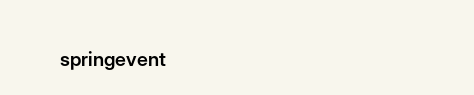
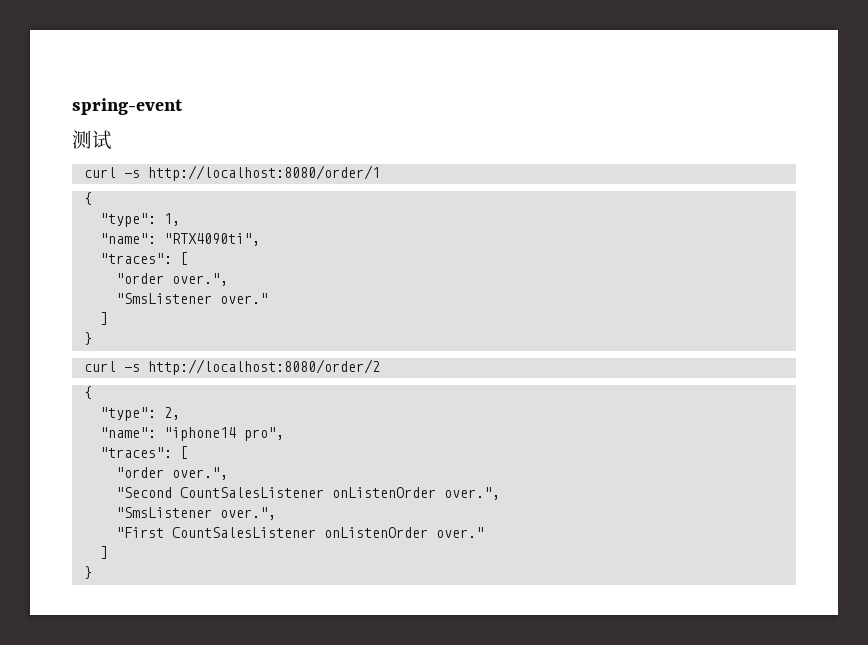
[60,51,166,70] springevent -> [72,98,183,115] [72,130,112,150] [83,165,380,181] [83,192,92,205] [99,213,180,227] [99,233,260,246] [99,252,188,265] [115,273,228,286] [115,293,268,304] [99,312,108,325] [83,332,92,345] [83,359,380,375] [83,386,92,399] [99,407,180,421] [99,427,284,441] [99,446,188,459] [115,467,228,480] [115,487,500,500] [115,507,276,520] [115,527,484,538] [99,546,108,559] [83,566,92,579] spring-event // 测试 // curl -s http://localhost:8080/order/1 // { // "type": 1, // "name": "RTX4090ti", // "traces": [ // "order over.", // "SmsListener over." // ] // } // curl -s http://localhost:8080/order/2 // { // "type": 2, // "name": "iphone14 pro", // "traces": [ // "order over.", // "Second CountSalesListener onListenOrder over.", // "SmsListener over.", // "First CountSalesListener onListenOrder over." // ] // }

